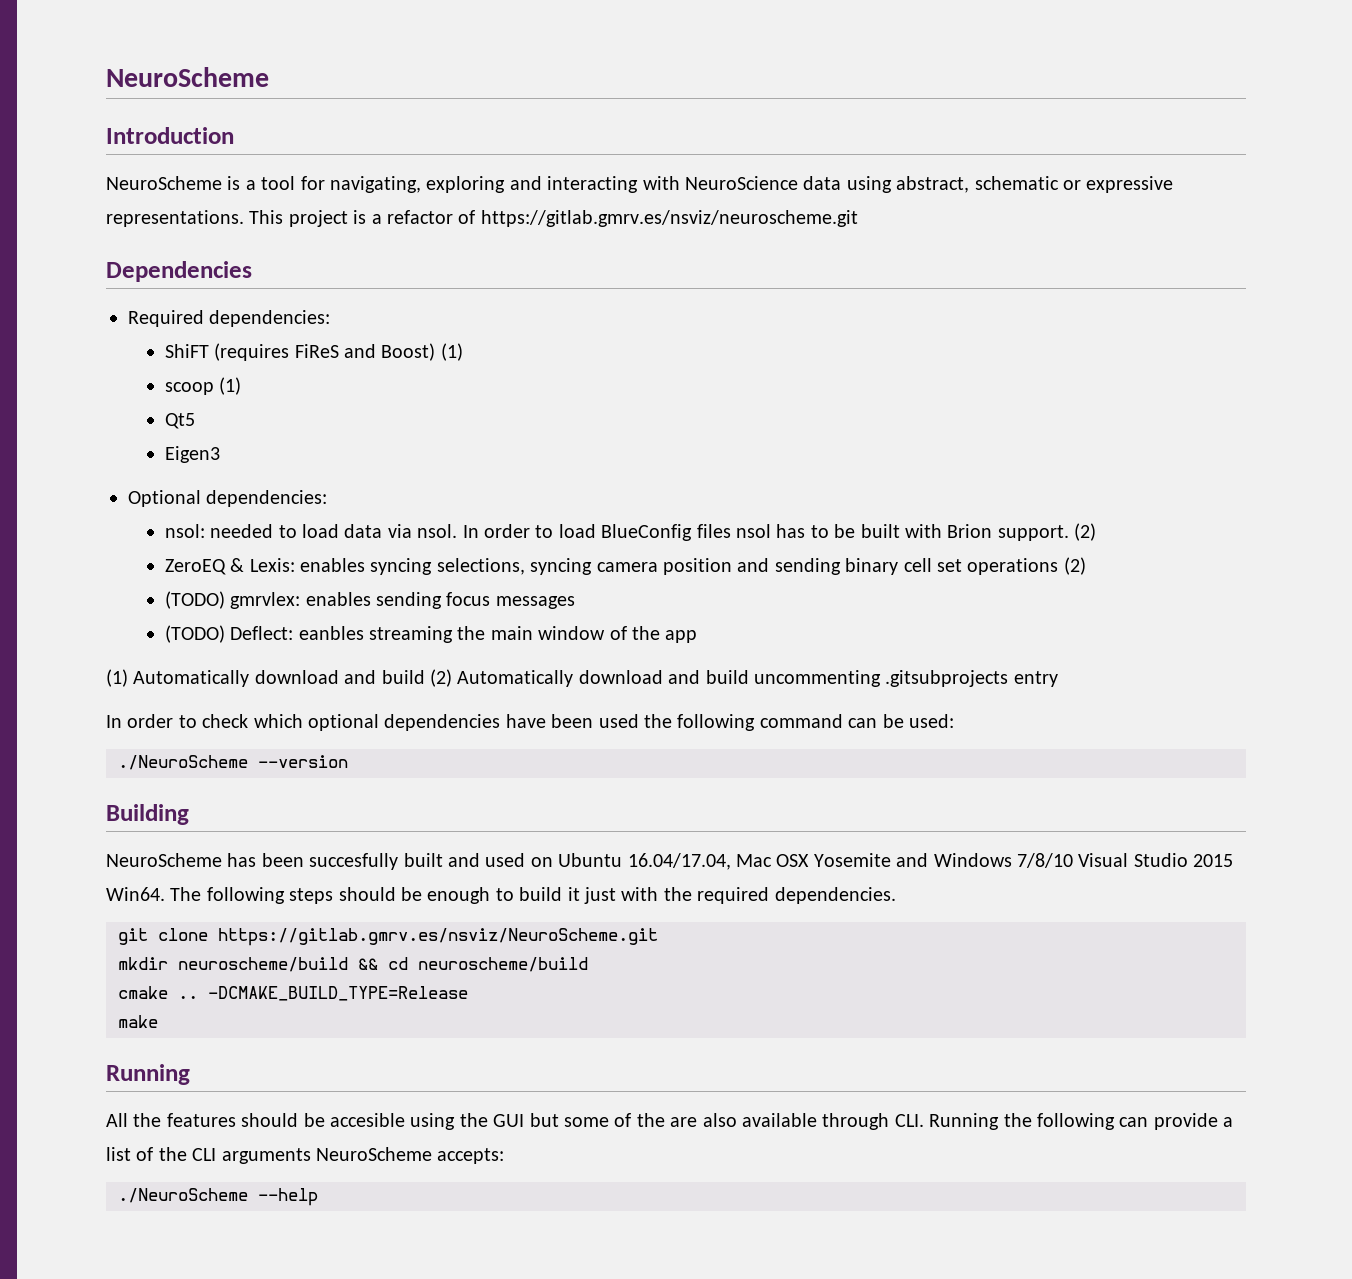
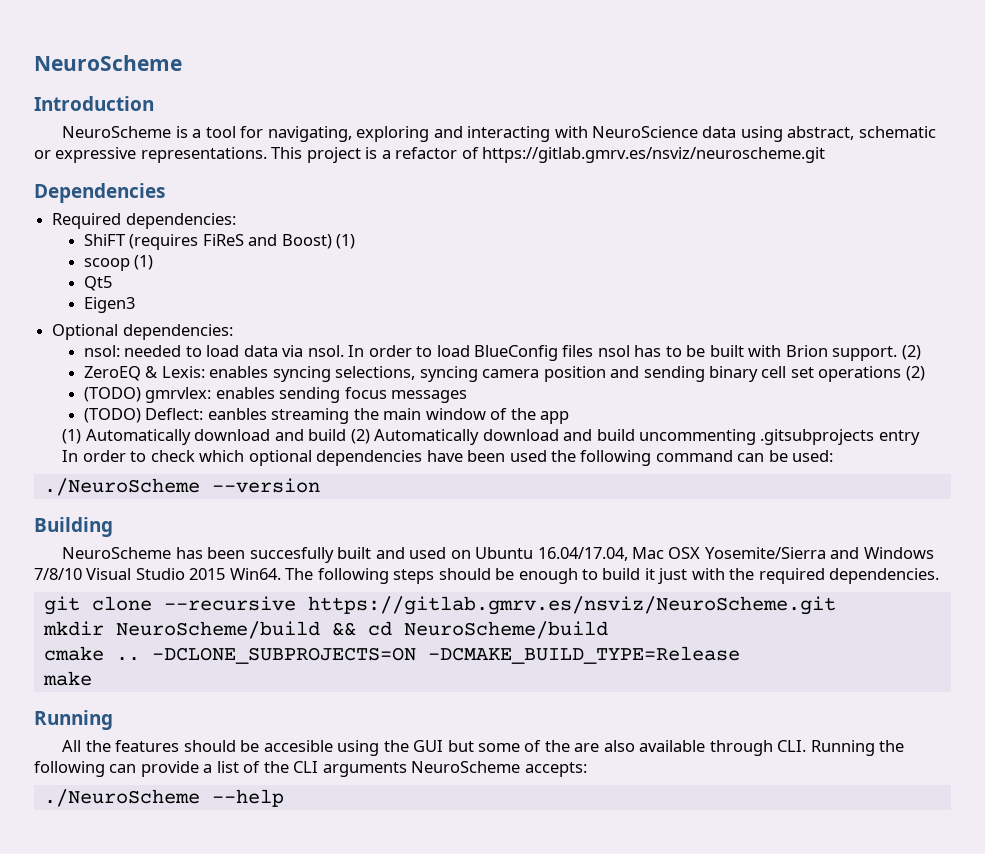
[813,853,891,867] Yosemite -> [704,547,826,559] Yosemite/Sierra
(208, 934) none -> [163,596,296,611] --recursive
[178,957,348,972] neuroscheme/build -> [115,621,320,639] NeuroScheme/build
[418,957,588,972] neuroscheme/build -> [403,621,608,639] NeuroScheme/build
(198, 997) none -> [151,647,416,664] -DCLONE_SUBPROJECTS=ON

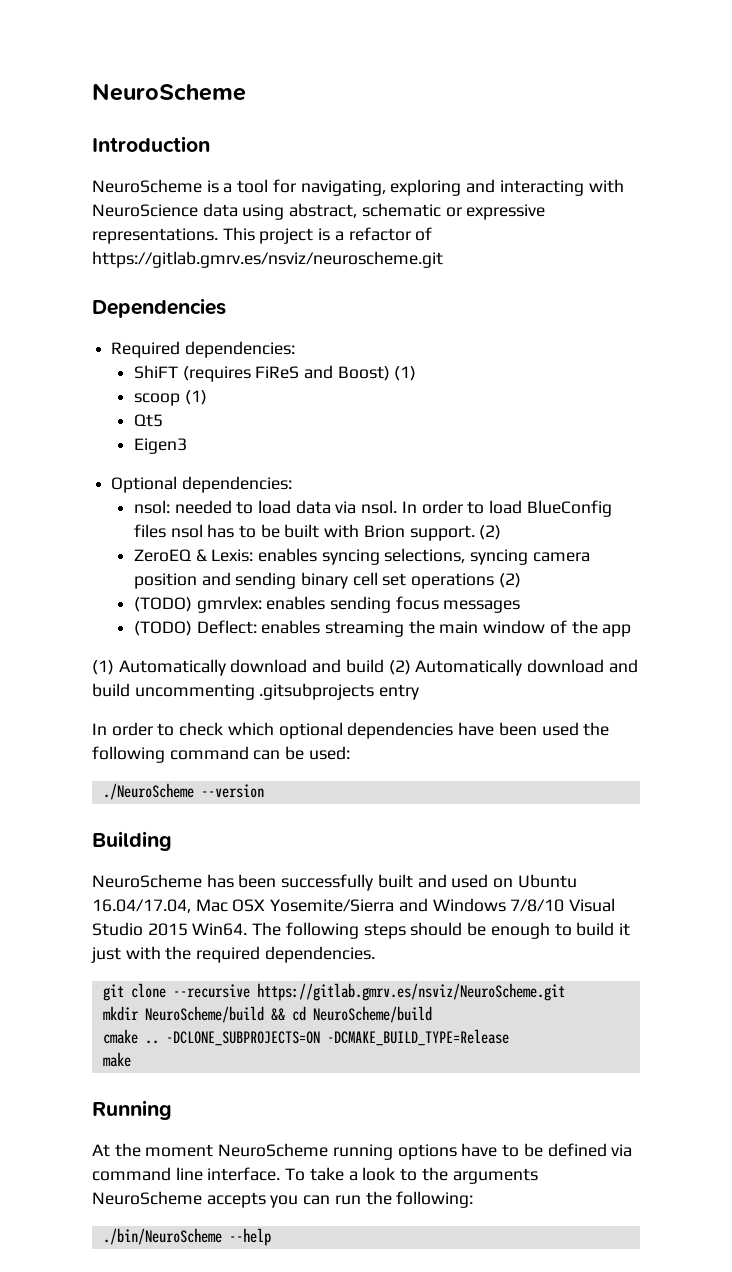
[207,408,267,420] eanbles -> [261,620,321,634] enables
[249,547,334,563] succesfully -> [281,874,374,891] successfully
[62,740,905,756] [34,761,587,777] [43,789,200,807] All the features should be accesible using the GUI but some of the are also available through CLI. Running the following can provide a list of the CLI arguments NeuroScheme accepts: // ./NeuroScheme -> [92,1143,633,1160] [92,1167,538,1184] [92,1191,474,1208] [102,1228,222,1245] At the moment NeuroScheme running options have to be defined via command line interface. To take a look to the arguments NeuroScheme accepts you can run the following: // ./bin/NeuroScheme

